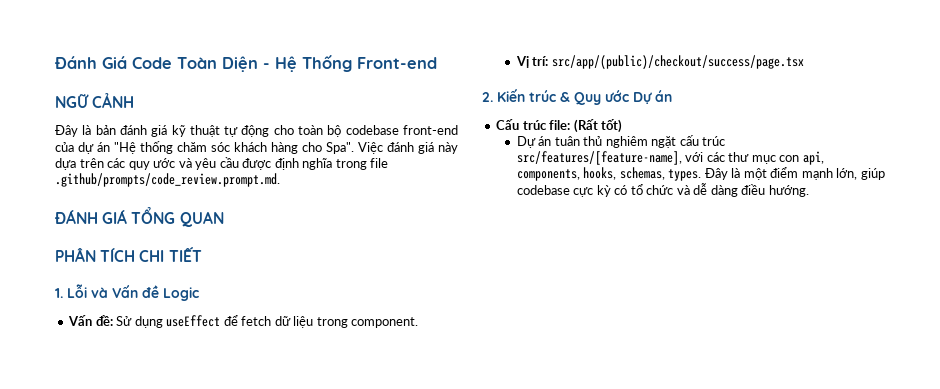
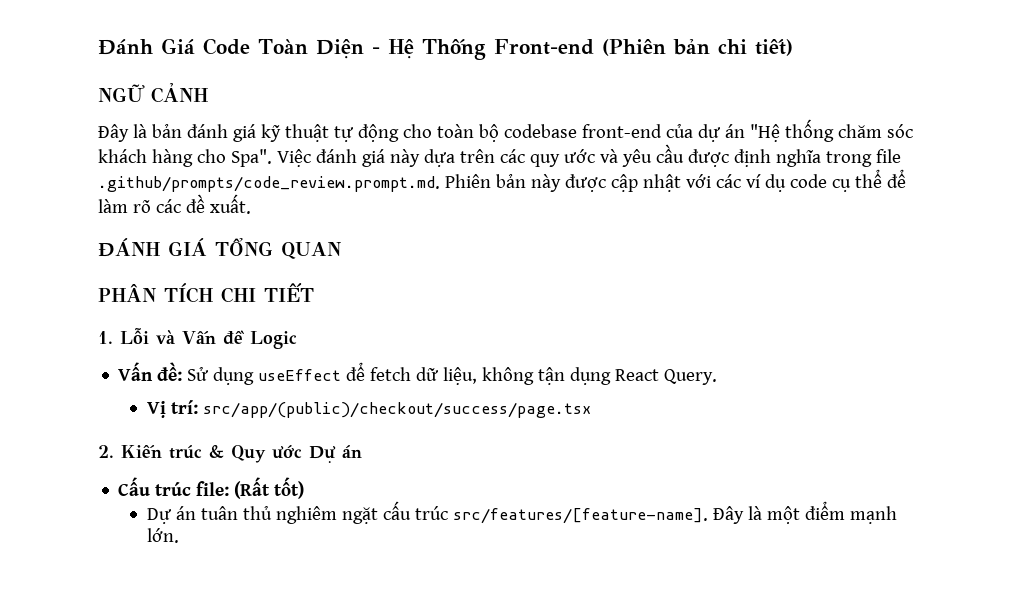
(437, 63) none -> [601,39,793,56] (Phiên bản chi tiết)
(280, 180) none -> [444,169,906,192] [98,194,251,214] Phiên bản này được cập nhật với các ví dụ code cụ thể để làm rõ các đề xuất.
[293,316,419,328] liệu trong component. -> [443,367,718,385] liệu, không tận dụng React Query.
[516,151,824,165] [516,167,702,181] src/features/[feature-name], với các thư mục con api, components, hooks, schemas, types. -> [452,508,708,524] src/features/[feature-name].
[836,168,885,180] [516,183,809,197] lớn, giúp codebase cực kỳ có tổ chức và dễ dàng điều hướng. -> [146,528,179,543] lớn.

